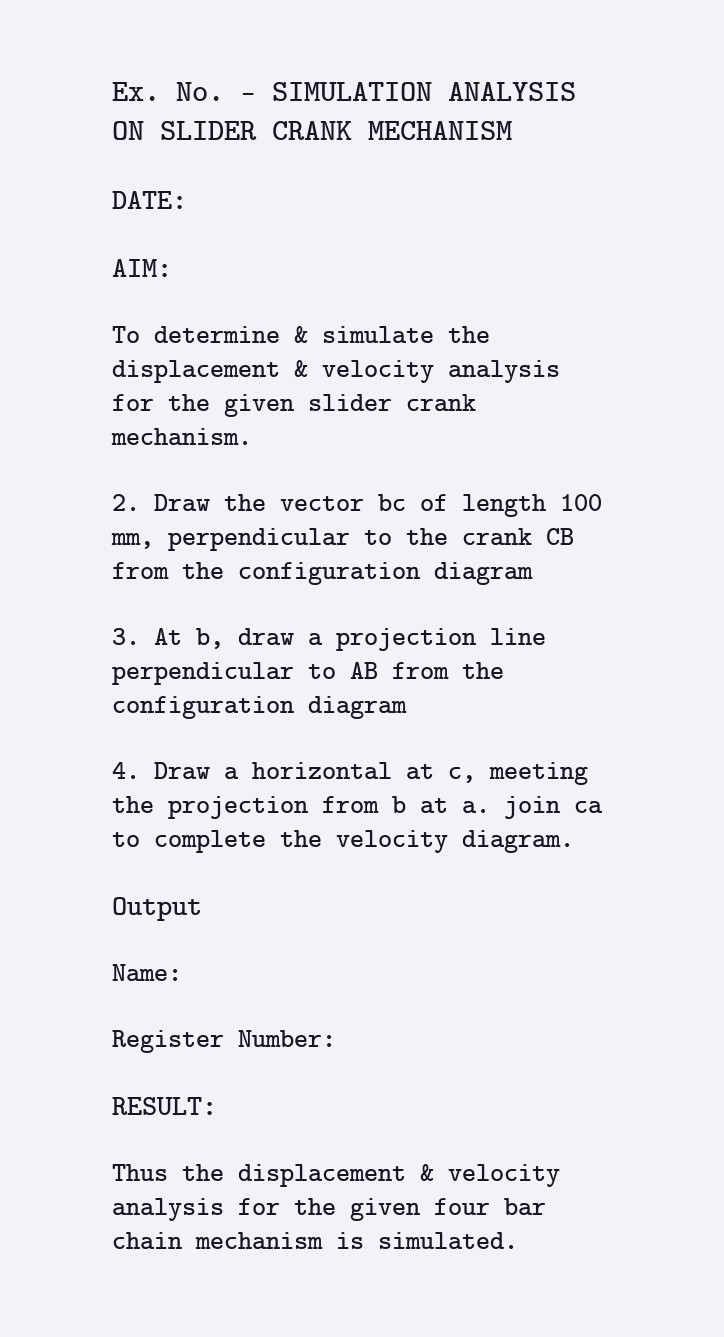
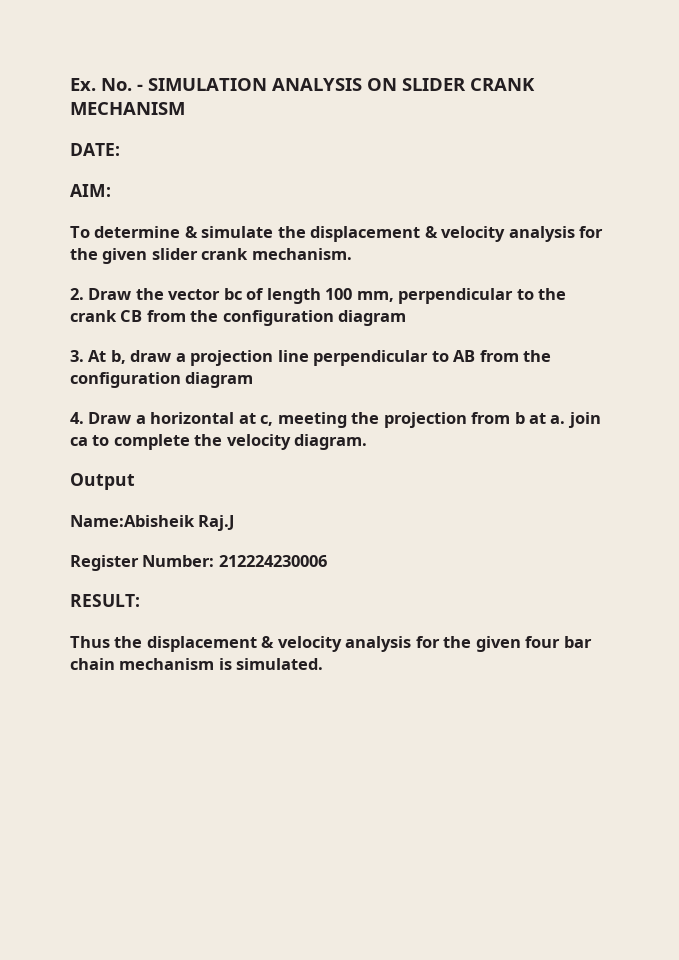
[112,964,182,982] Name: -> [70,515,235,531] Name:Abisheik Raj.J
(336, 1038) none -> [218,555,327,567] 212224230006

